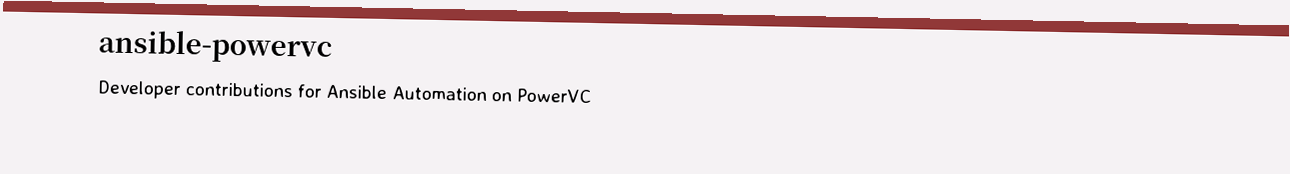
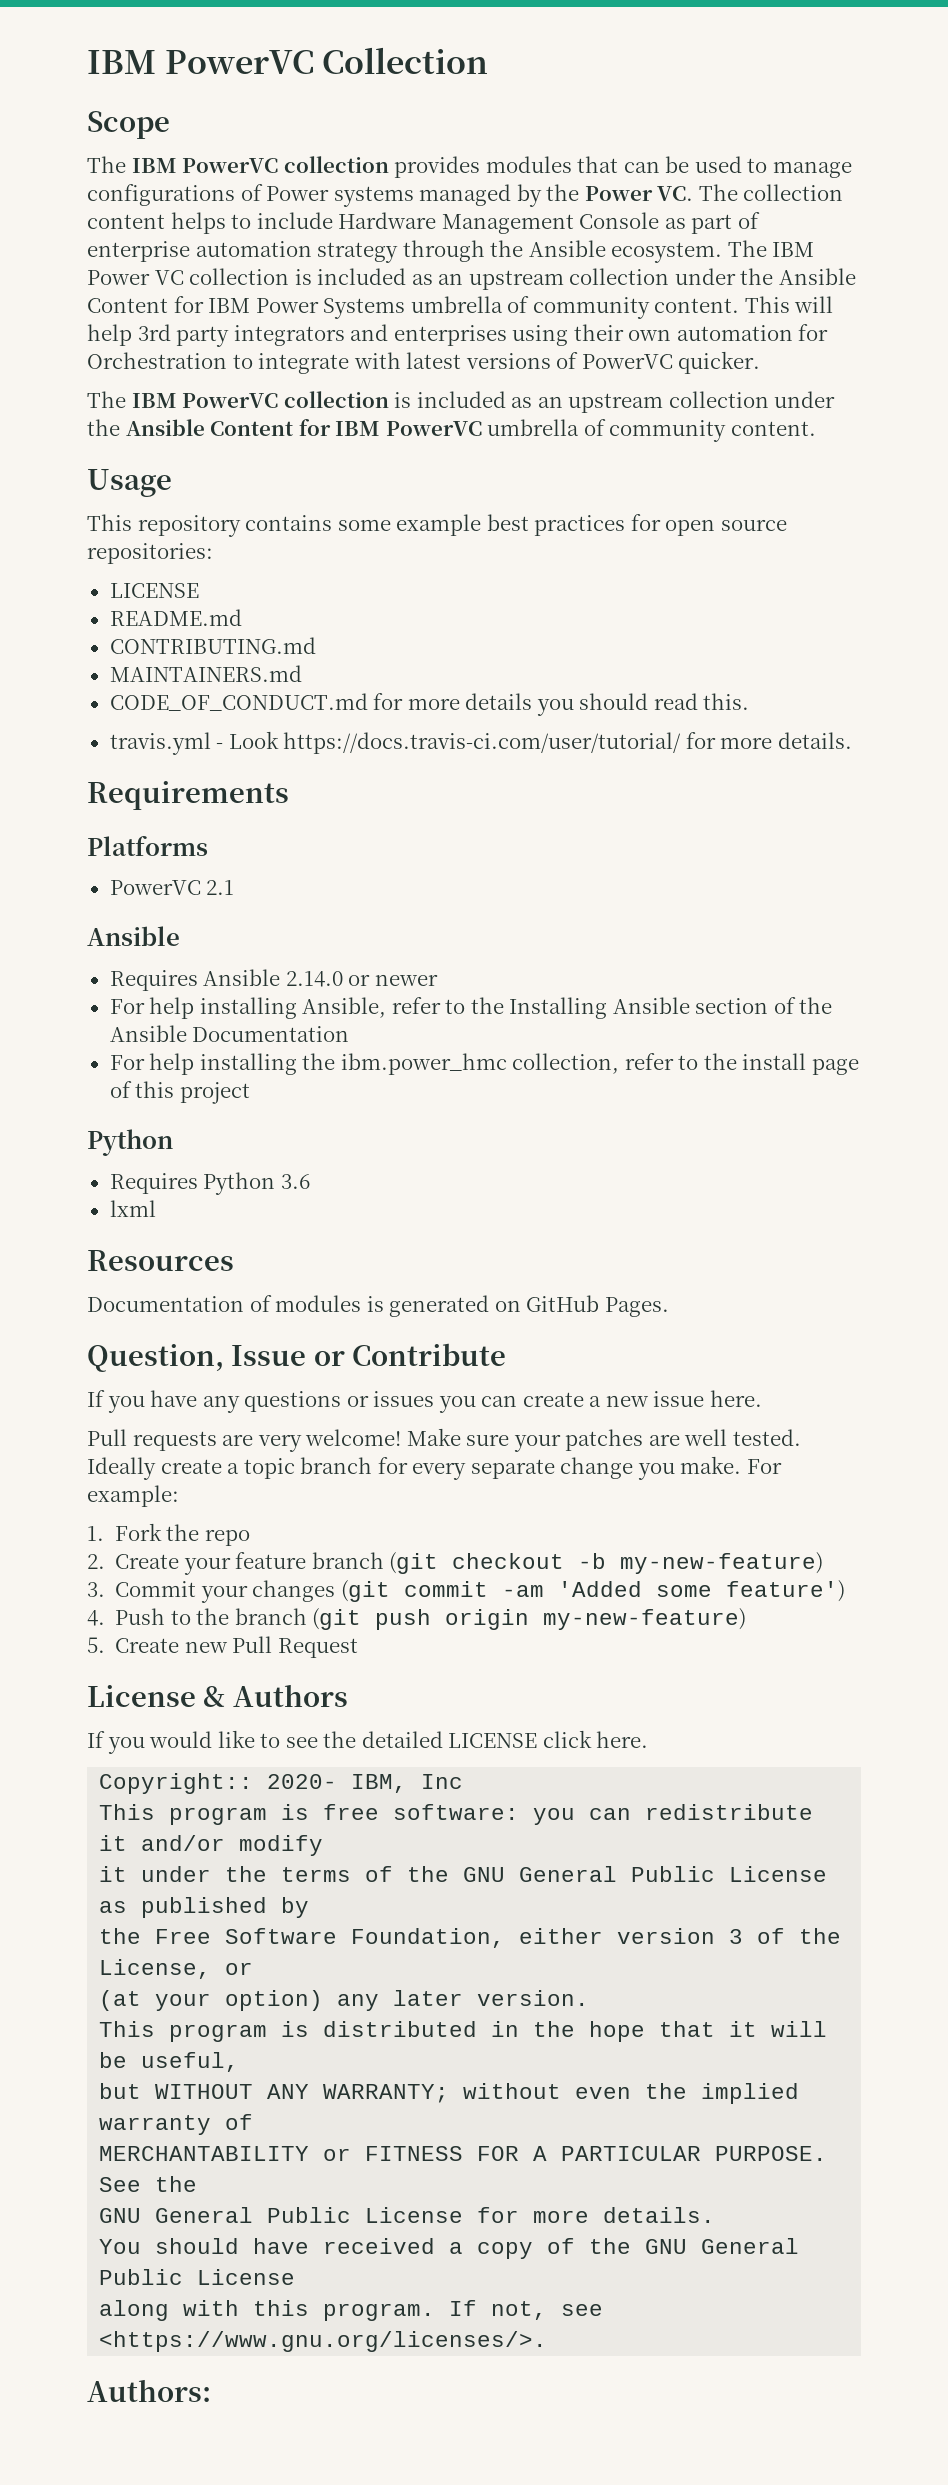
[98,29,333,64] [97,80,591,103] ansible-powervc // Developer contributions for Ansible Automation on PowerVC -> [87,47,489,74] [87,111,170,139] [87,156,852,178] [87,184,844,207] [87,212,760,234] [87,240,815,263] [87,268,856,290] [87,296,834,319] [87,324,829,347] [87,351,761,374] [87,391,836,413] [87,419,816,442] [87,469,172,497] [87,514,787,537] [87,543,213,564] [109,583,199,598] [109,609,242,626] [109,637,316,654] [109,665,302,682] [109,693,750,716] [109,731,852,755] [87,781,289,810] [87,835,208,856] [109,880,235,895] [87,926,180,946] [109,969,438,991] [109,997,833,1019] [109,1025,350,1042] [109,1053,859,1075] [109,1081,250,1104] [87,1129,173,1156] [109,1172,310,1195] [109,1200,156,1217] [87,1250,234,1271] [87,1295,669,1317] [87,1343,507,1372] [87,1390,762,1413] [87,1428,801,1452] [87,1456,782,1480] [87,1485,179,1507] [87,1523,250,1546] [87,1552,824,1575] [87,1580,845,1603] [87,1608,747,1630] [87,1636,358,1658] [87,1684,348,1707] [87,1730,649,1754] [99,1773,464,1794] [99,1804,814,1825] [99,1835,324,1856] [99,1866,828,1882] [99,1897,310,1918] [99,1928,842,1948] [99,1959,254,1979] [99,1990,590,2011] [99,2021,828,2042] [99,2052,240,2072] [99,2083,800,2104] [99,2114,254,2135] [99,2146,828,2161] [99,2176,198,2192] [99,2207,716,2223] [99,2238,800,2259] [99,2269,296,2285] [99,2300,604,2321] [99,2331,548,2352] [87,2379,211,2402] IBM PowerVC Collection // Scope // The IBM PowerVC collection provides modules that can be used to manage configurations of Power systems managed by the Power VC. The collection content helps to include Hardware Management Console as part of enterprise automation strategy through the Ansible ecosystem. The IBM Power VC collection is included as an upstream collection under the Ansible Content for IBM Power Systems umbrella of community content. This will help 3rd party integrators and enterprises using their own automation for Orchestration to integrate with latest versions of PowerVC quicker. // The IBM PowerVC collection is included as an upstream collection under the Ansible Content for IBM PowerVC umbrella of community content. // Usage // This repository contains some example best practices for open source repositories: // LICENSE // README.md // CONTRIBUTING.md // MAINTAINERS.md // CODE_OF_CONDUCT.md for more details you should read this. // travis.yml - Look https://docs.travis-ci.com/user/tutorial/ for more details. // Requirements // Platforms // PowerVC 2.1 // Ansible // Requires Ansible 2.14.0 or newer // For help installing Ansible, refer to the Installing Ansible section of the Ansible Documentation // For help installing the ibm.power_hmc collection, refer to the install page of this project // Python // Requires Python 3.6 // lxml // Resources // Documentation of modules is generated on GitHub Pages. // Question, Issue or Contribute // If you have any questions or issues you can create a new issue here. // Pull requests are very welcome! Make sure your patches are well tested. Ideally create a topic branch for every separate change you make. For example: // 1. Fork the repo // 2. Create your feature branch (git checkout -b my-new-feature) // 3. Commit your changes (git commit -am 'Added some feature') // 4. Push to the branch (git push origin my-new-feature) // 5. Create new Pull Request // License & Authors // If you would like to see the detailed LICENSE click here. // Copyright:: 2020- IBM, Inc // This program is free software: you can redistribute it and/or modify // it under the terms of the GNU General Public License as published by // the Free Software Foundation, either version 3 of the License, or // (at your option) any later version. // This program is distributed in the hope that it will be useful, // but WITHOUT ANY WARRANTY; without even the implied warranty of // MERCHANTABILITY or FITNESS FOR A PARTICULAR PURPOSE. See the // GNU General Public License for more details. // You should have received a copy of the GNU General Public License // along with this program. If not, see <https://www.gnu.org/licenses/>. // Authors:

